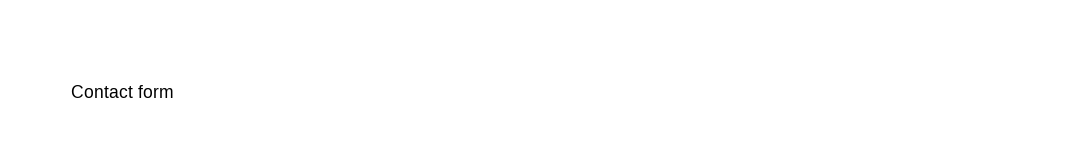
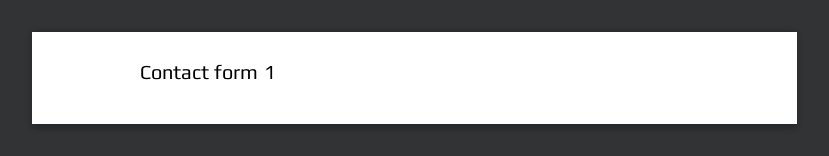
(174, 91) none -> [263,66,276,79] 1

